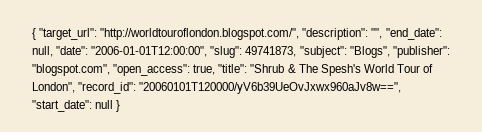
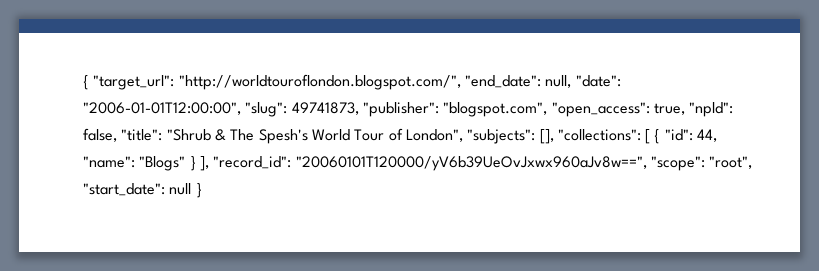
[302,28,383,40] "description": "", -> (461, 82) none
[299,46,390,58] "subject": "Blogs", -> (359, 108) none
(216, 69) none -> [689,102,734,117] [83,128,117,142] "npld": false,
[78,82,402,94] "record_id": "20060101T120000/yV6b39UeOvJxwx960aJv8w==", -> [467,129,718,144] [83,156,753,171] "subjects": [], "collections": [ { "id": 44, "name": "Blogs" } ], "record_id": "20060101T120000/yV6b39UeOvJxwx960aJv8w==", "scope": "root",

